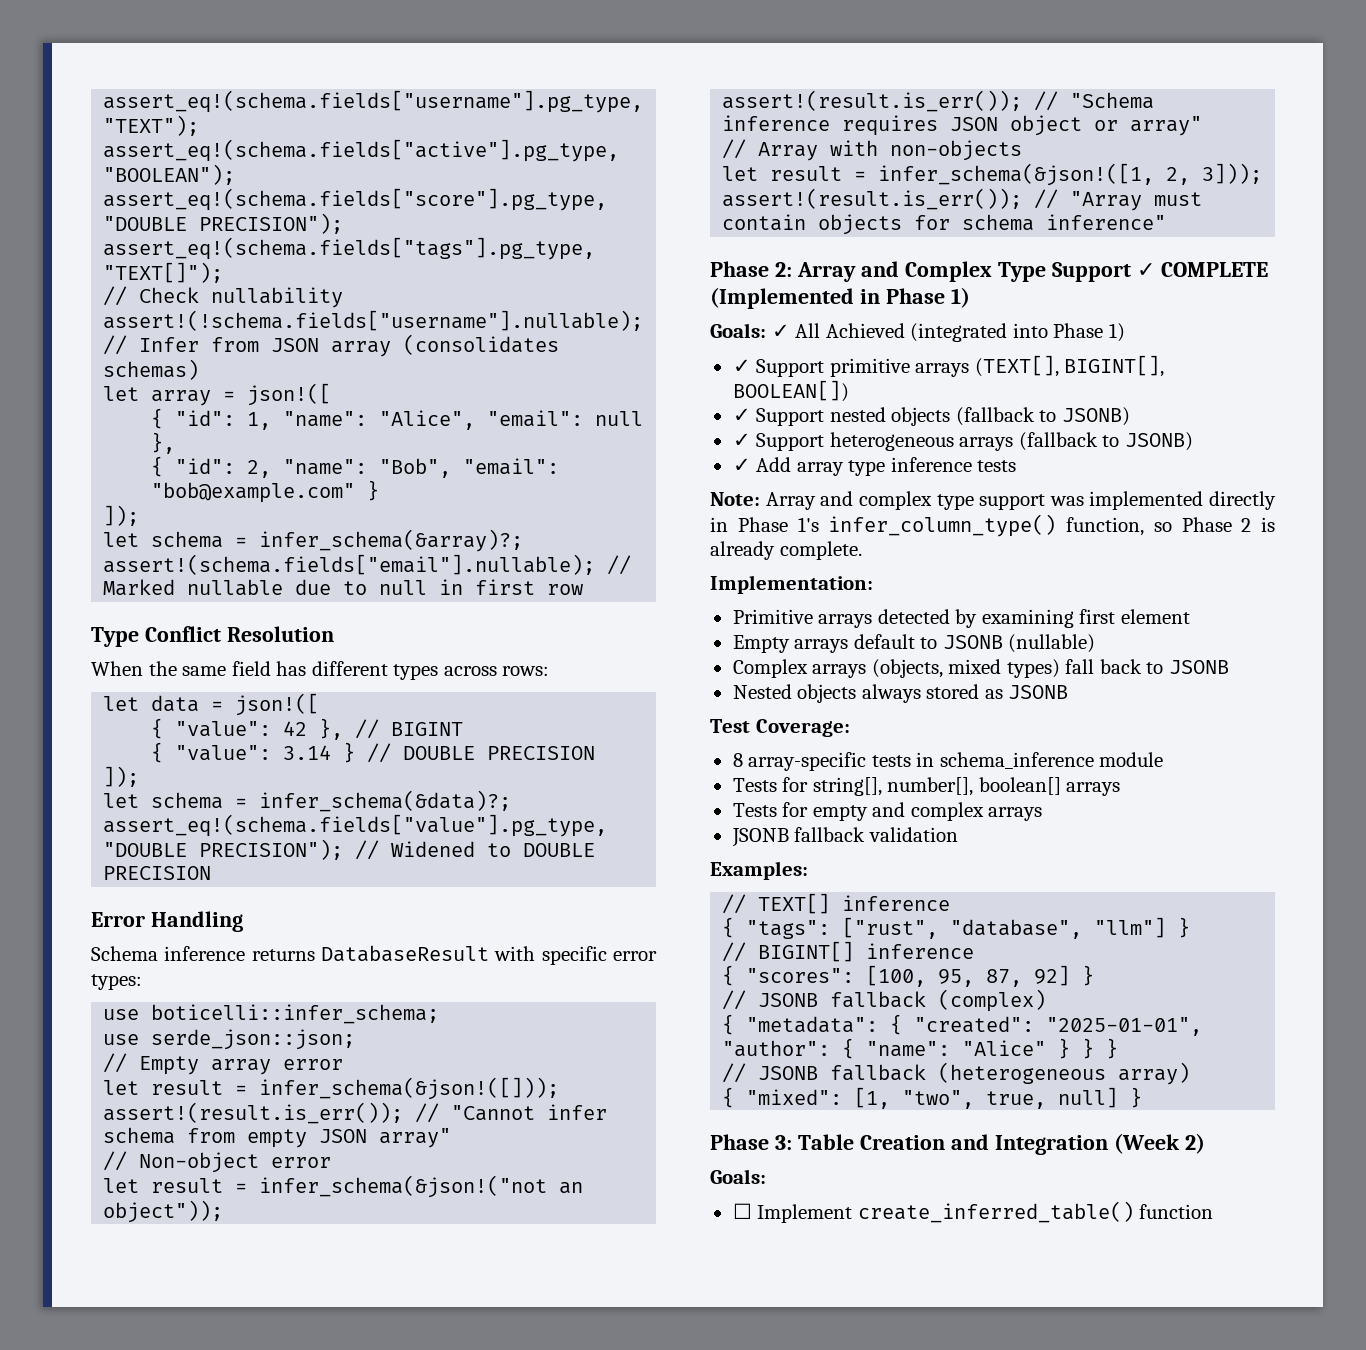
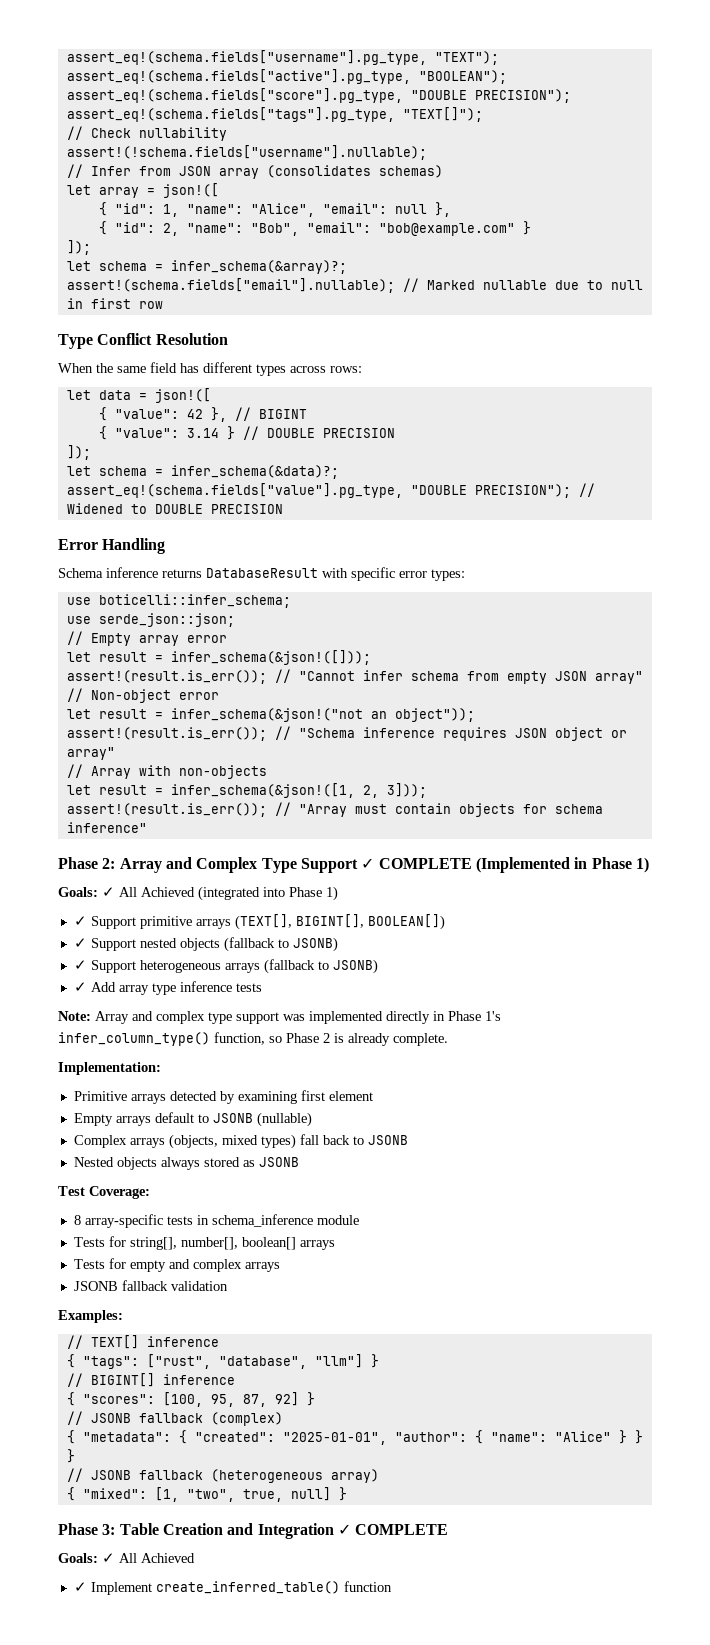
[1113,1133,1205,1154] [710,1169,766,1184] [732,1203,752,1219] (Week 2) // Goals: // ☐ -> [337,1524,449,1535] [58,1553,195,1563] [73,1582,87,1592] ✓ COMPLETE // Goals: ✓ All Achieved // ✓

